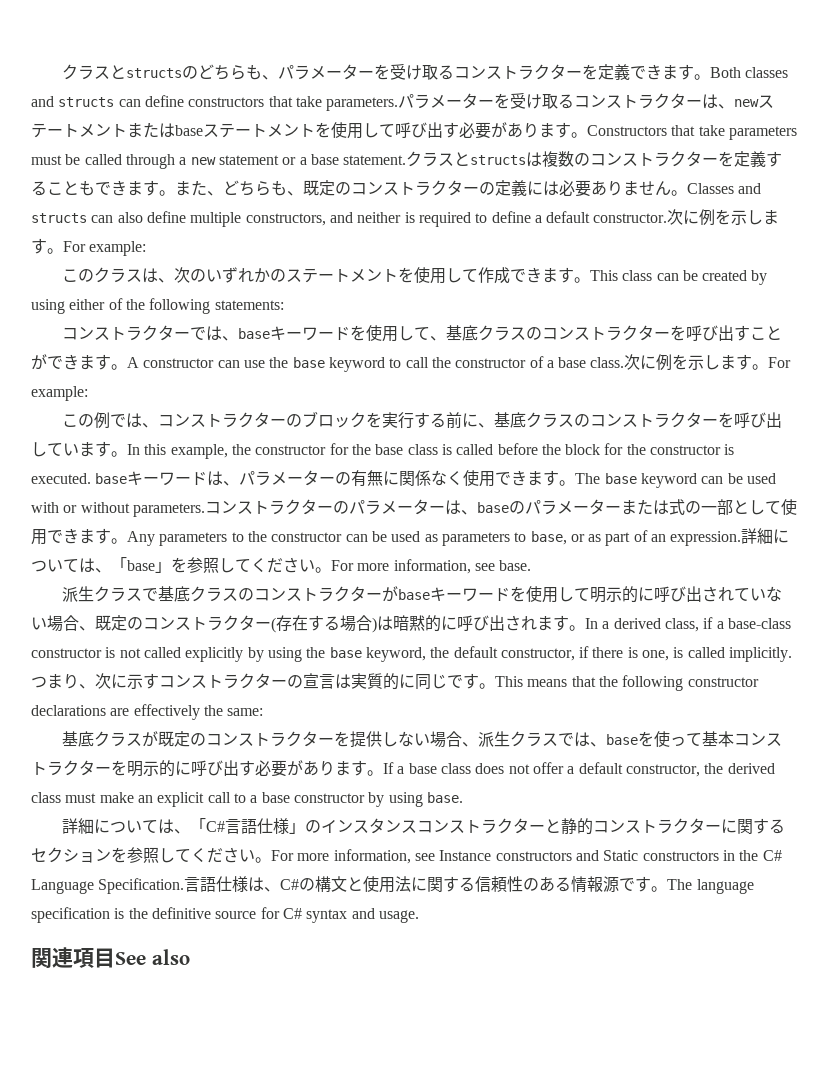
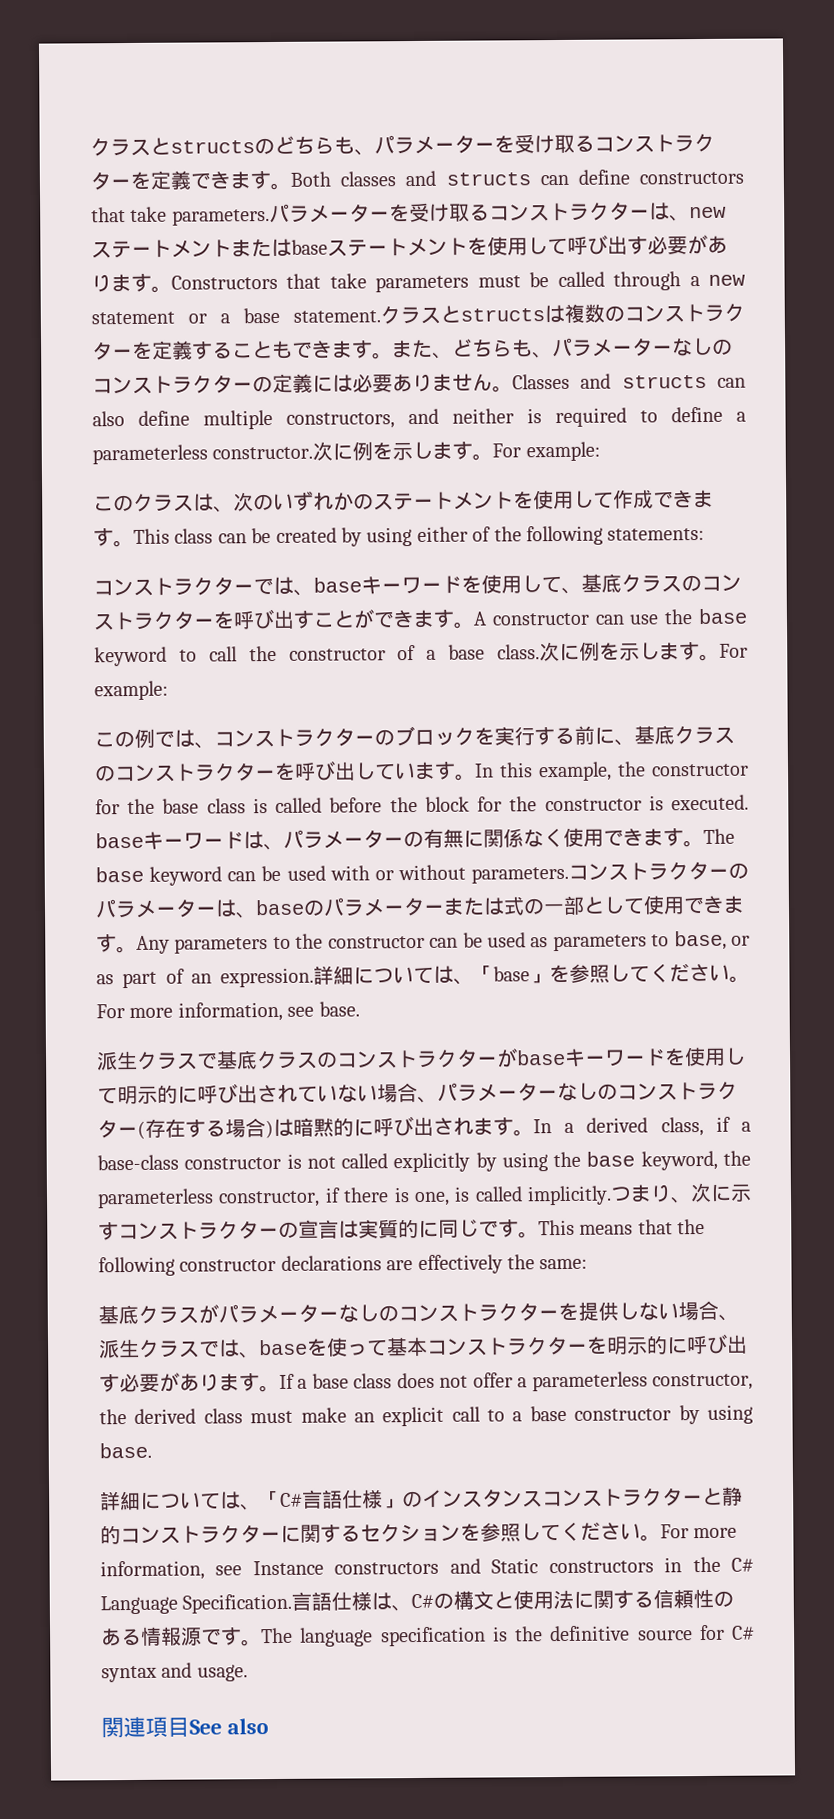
[303,180,335,196] 既定 -> [552,337,713,358] パラメーターなし
[546,211,591,223] default -> [92,444,208,465] parameterless
[95,615,127,631] 既定 -> [437,1082,598,1102] パラメーターなし
[453,646,498,658] default -> [97,1188,214,1209] parameterless
[157,731,190,747] 既定 -> [218,1304,379,1324] パラメーターなし
[578,762,623,774] default -> [531,1371,648,1392] parameterless

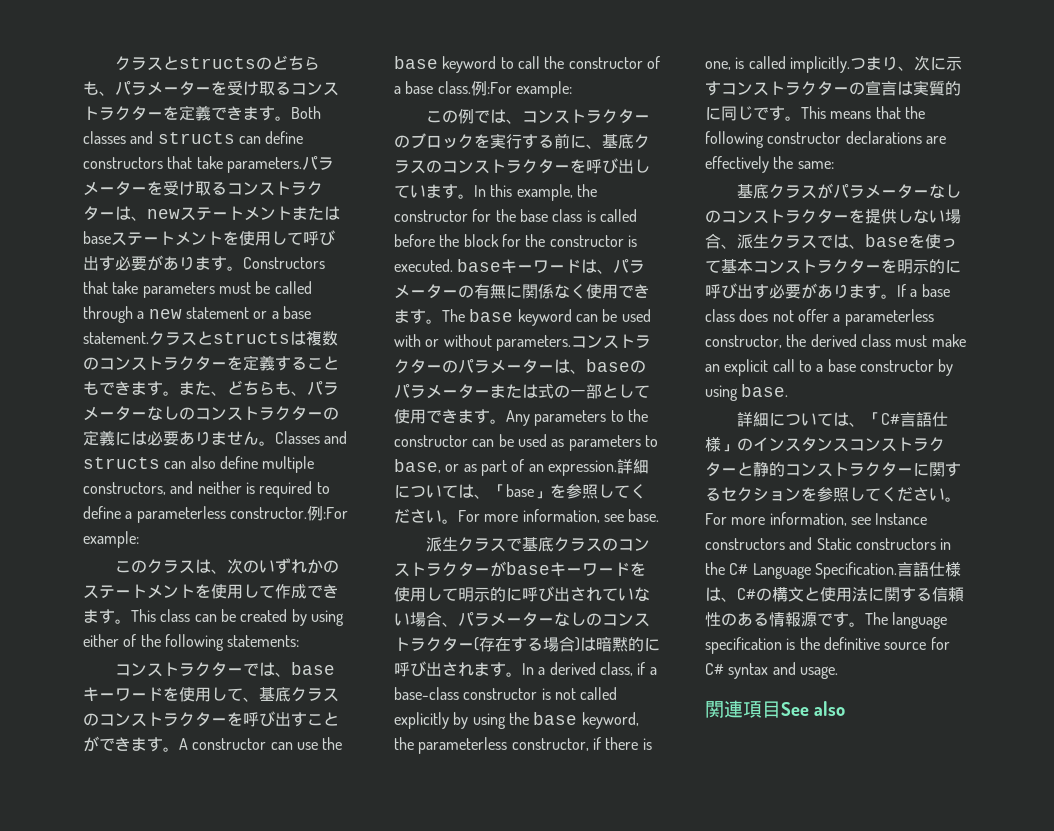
[312,441,522,461] 次に例を示します。For -> [306,506,348,521] 例:For
[539,641,748,662] 次に例を示します。For -> [470,81,512,96] 例:For

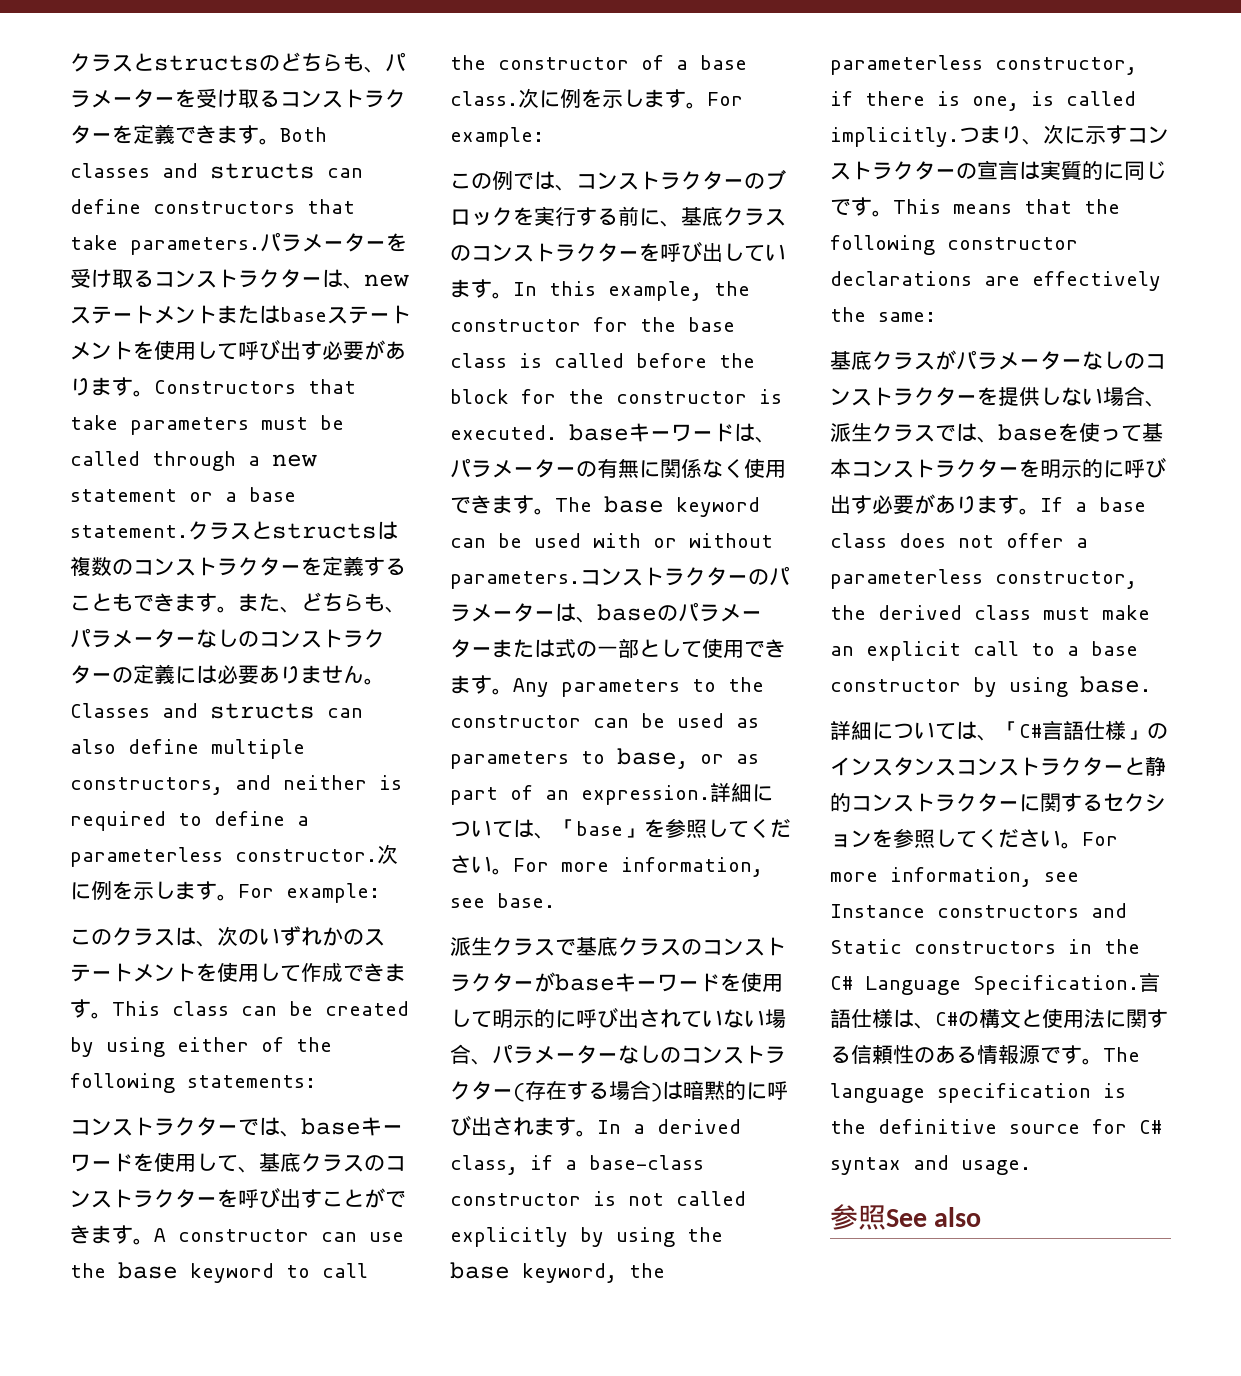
[306,506,348,521] 例:For -> [377,844,398,864] [70,881,274,901] 次に例を示します。For
[470,81,512,96] 例:For -> [518,88,743,109] 次に例を示します。For
[705,700,781,718] 関連項目 -> [830,1204,886,1230] 参照

